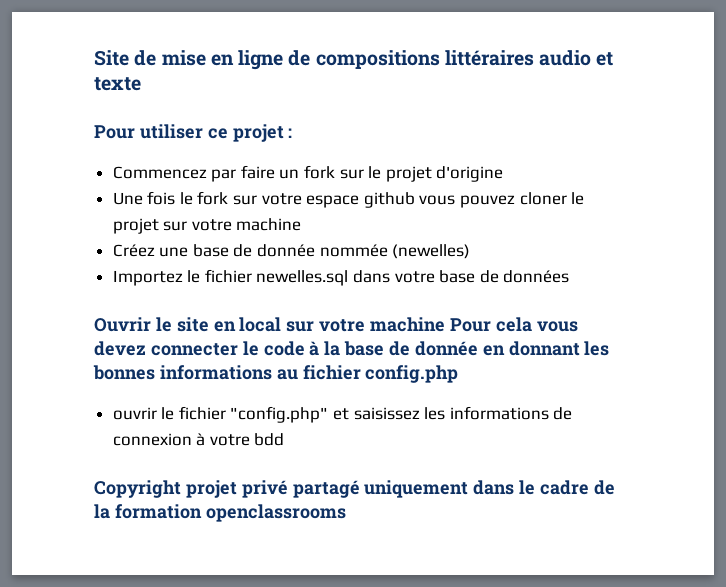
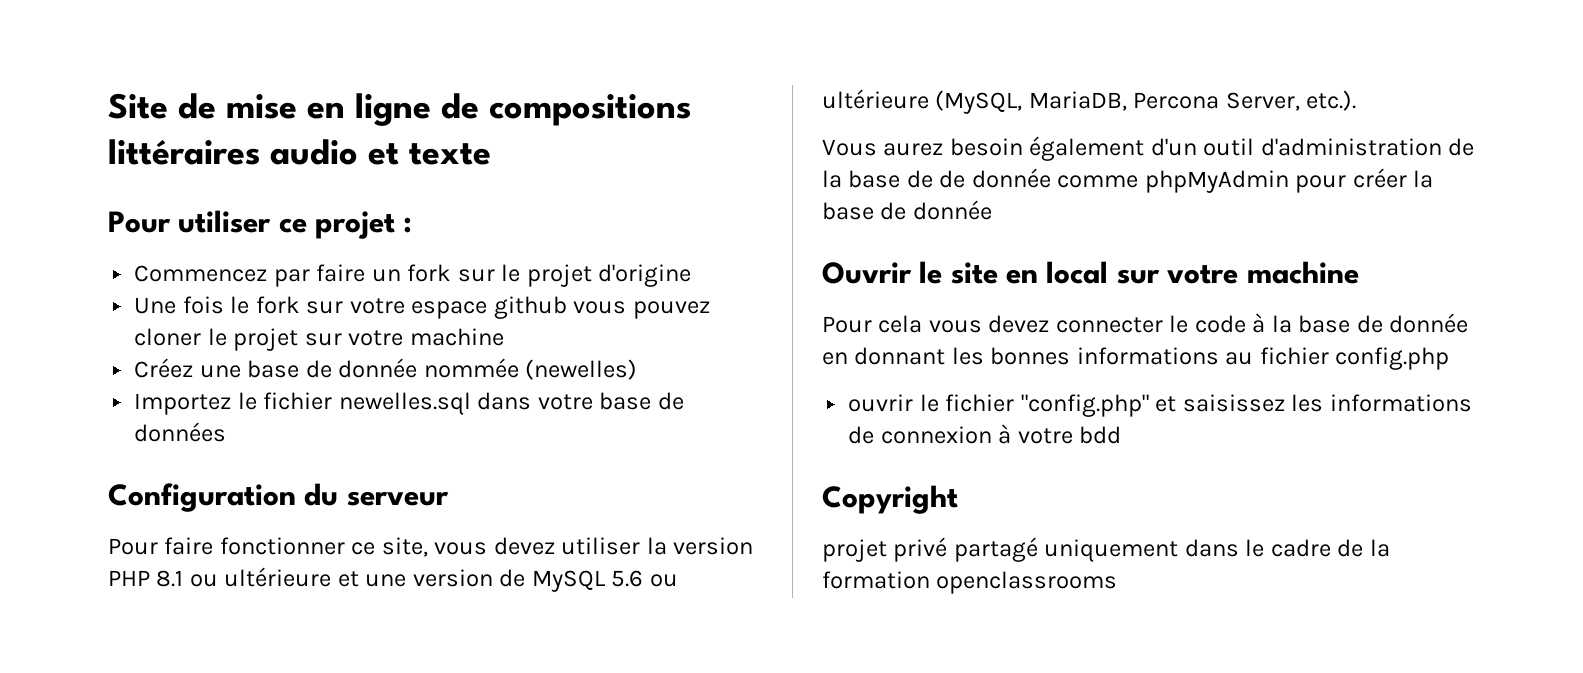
(570, 276) none -> [108,483,449,512] [108,537,754,557] [108,567,678,592] [822,89,1357,114] [822,136,1475,161] [822,168,1434,193] [822,200,992,220] // Configuration du serveur // Pour faire fonctionner ce site, vous devez utiliser la version PHP 8.1 ou ultérieure et une version de MySQL 5.6 ou ultérieure (MySQL, MariaDB, Percona Server, etc.). // Vous aurez besoin également d'un outil d'administration de la base de de donnée comme phpMyAdmin pour créer la base de donnée
(446, 324) none -> (1359, 272) //
(181, 489) none -> (958, 499) //

